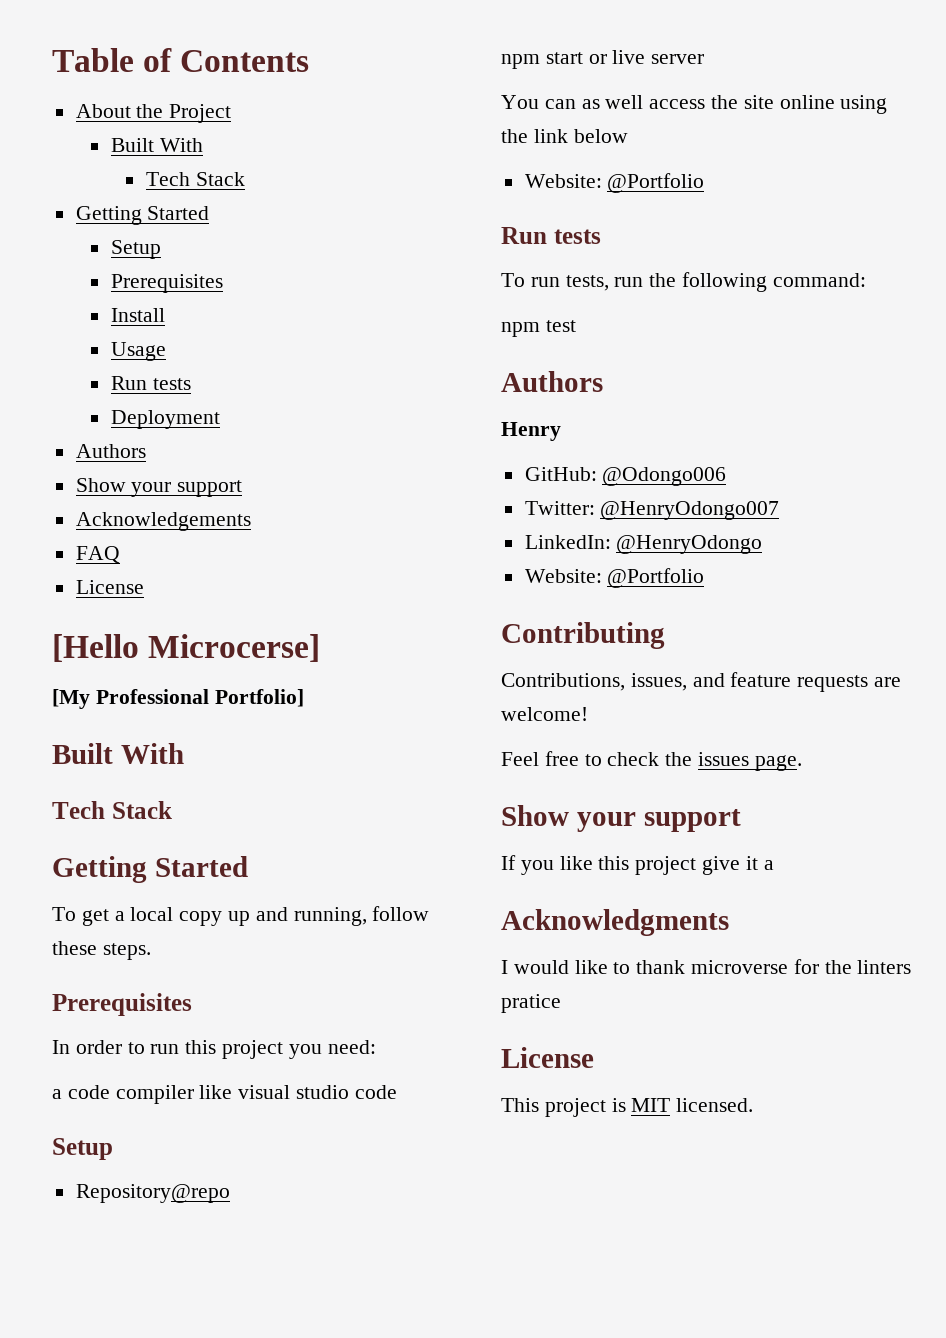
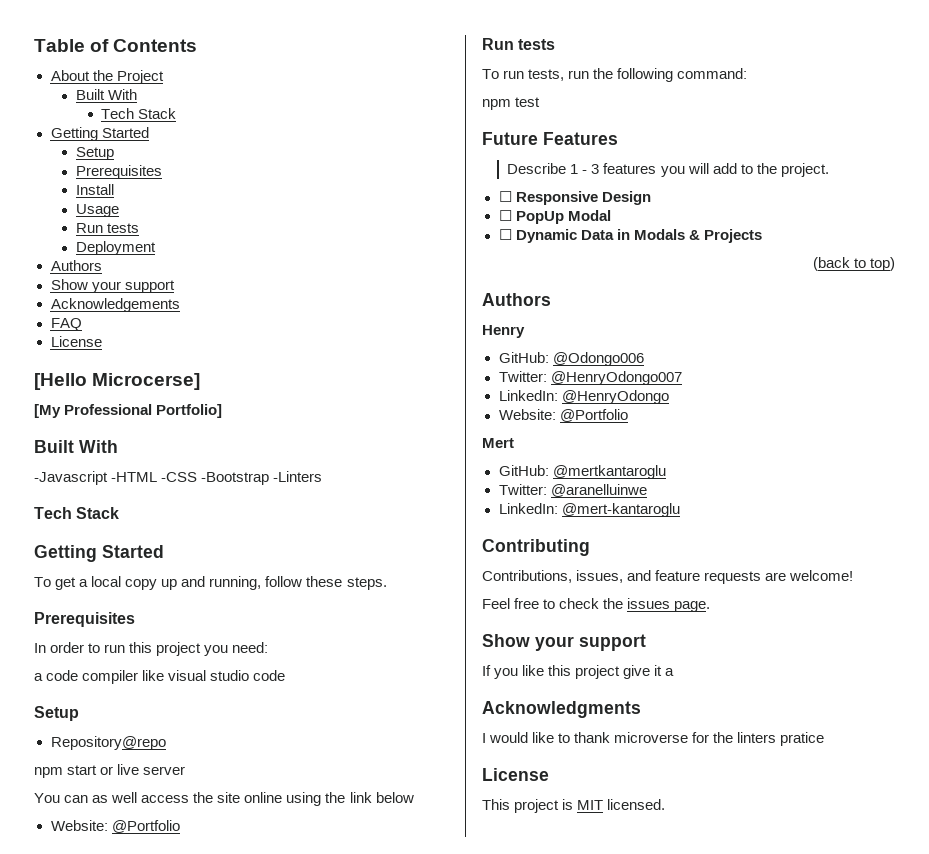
(184, 753) none -> [34,471,323,485] // -Javascript -HTML -CSS -Bootstrap -Linters
(576, 326) none -> [482,132,618,145] [507,163,829,177] [498,191,651,205] [498,210,611,224] [498,229,762,243] [812,257,895,271] // Future Features // Describe 1 - 3 features you will add to the project. // ☐ Responsive Design // ☐ PopUp Modal // ☐ Dynamic Data in Modals & Projects // (back to top)
(705, 578) none -> [482,438,514,448] [498,465,666,479] [498,484,647,497] [498,503,680,517] // Mert // GitHub: @mertkantaroglu // Twitter: @aranelluinwe // LinkedIn: @mert-kantaroglu

